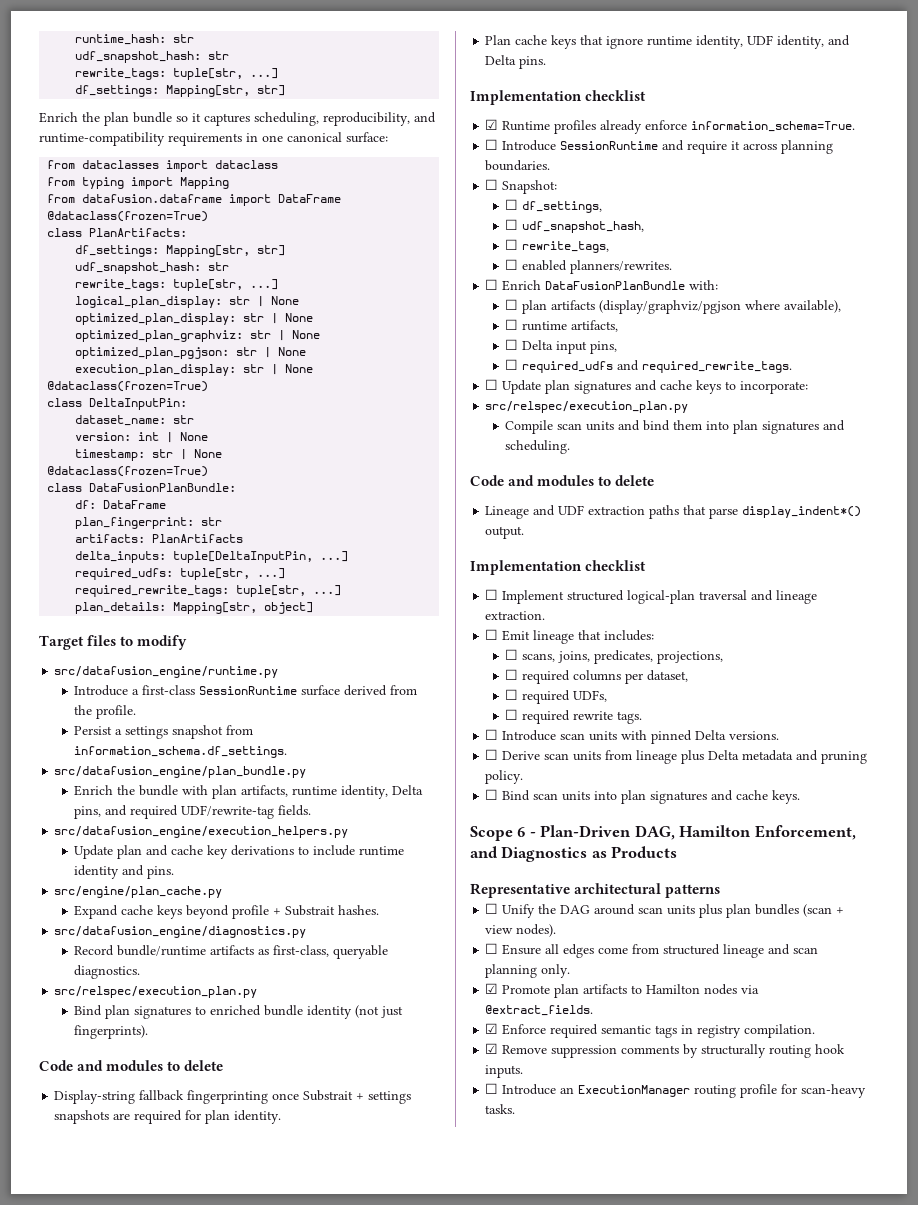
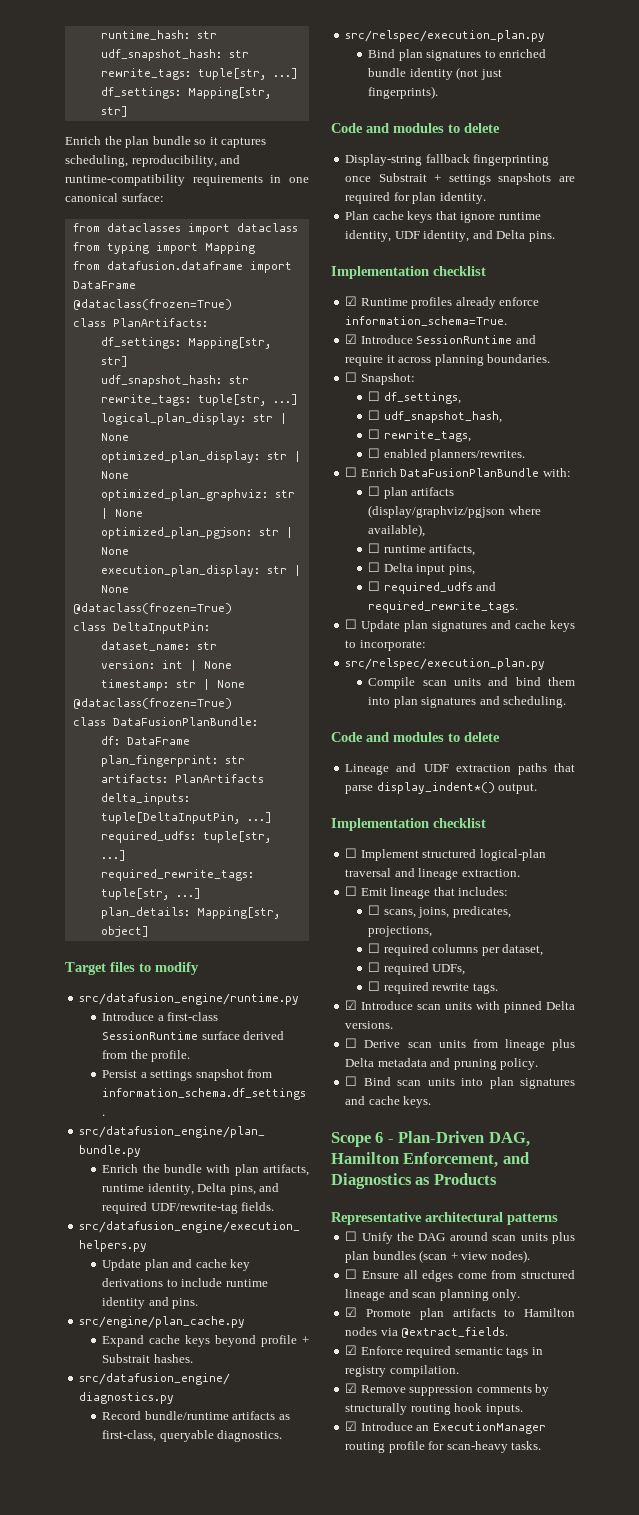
[485,139,499,150] ☐ -> [345,334,358,344] ☑
[485,729,499,740] ☐ -> [345,1000,358,1010] ☑
[485,1083,499,1094] ☐ -> [345,1421,358,1431] ☑

